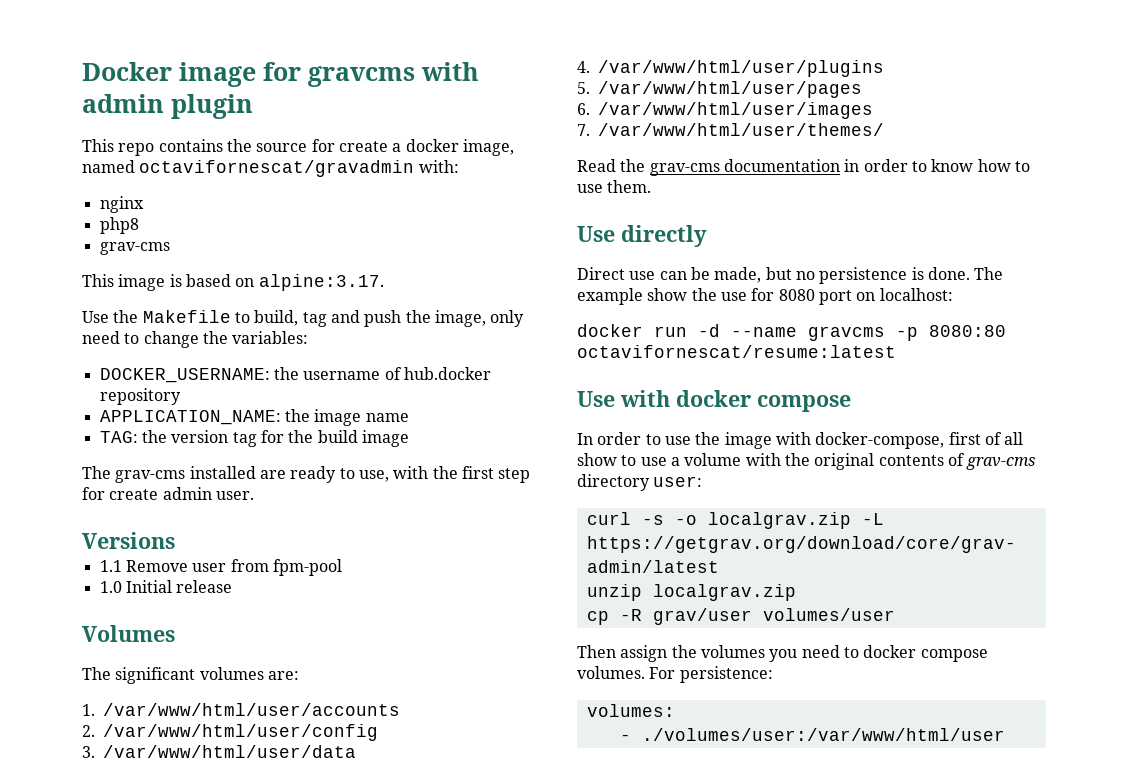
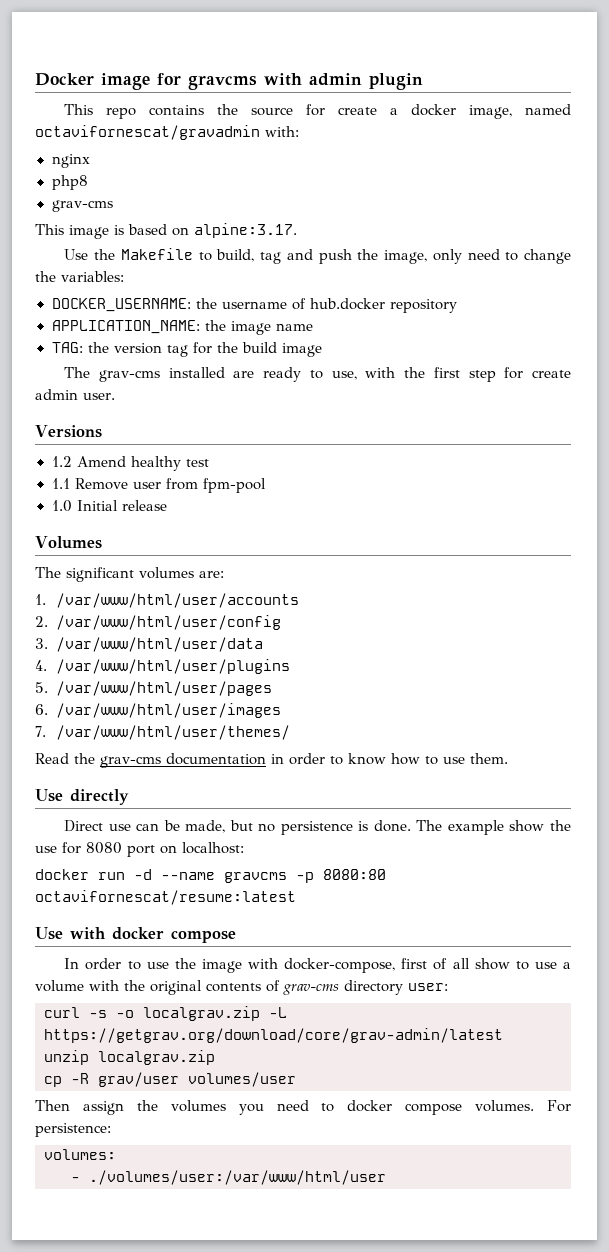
(175, 540) none -> [51,456,209,471] // 1.2 Amend healthy test

